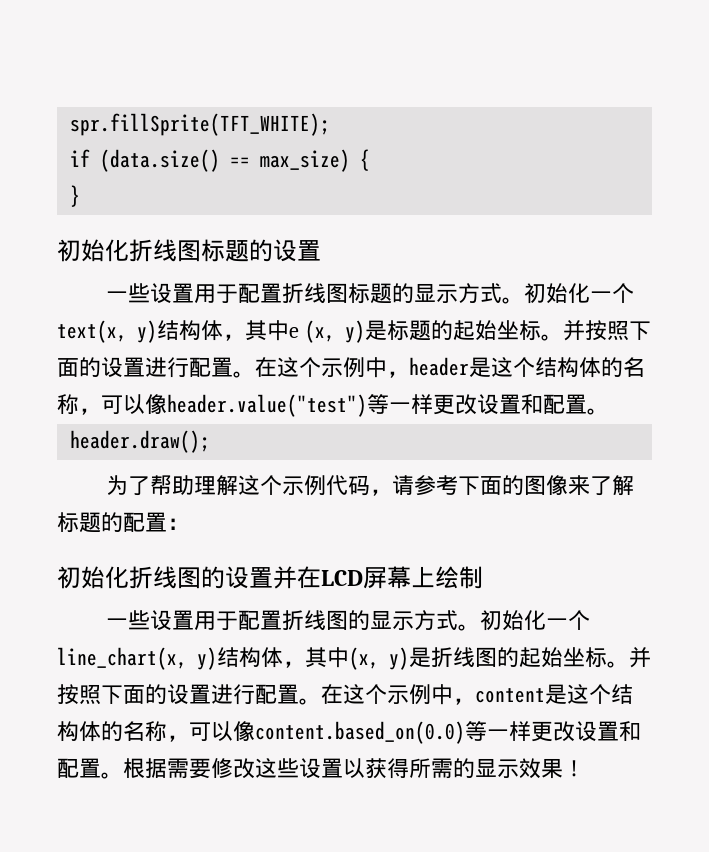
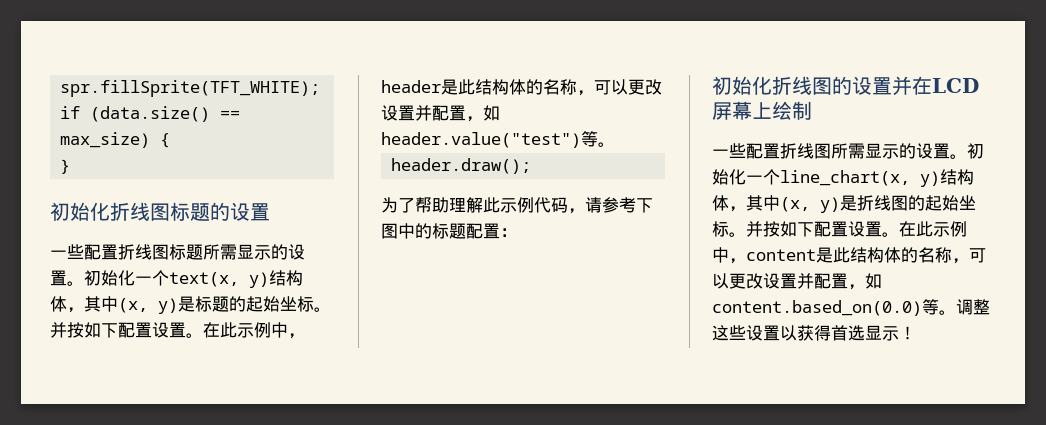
[149,283,238,303] 设置用于 -> (84, 251) none
[391,283,502,303] 的显示方式 -> [203,244,305,260] [50,270,67,286] 所需显示的设置
[289,327,299,338] e -> (118, 304) none
[606,320,651,341] [57,357,321,378] 照下面的设置进行配置。在这个 -> [84,322,237,338] 如下配置设置。在此
[491,357,645,378] [57,394,587,417] 这个结构体的名称，可以像header.value("test")等一样更改设置和配置 -> [458,79,662,96] [381,105,500,122] [381,131,598,148] 此结构体的名称，可以更改设置并配置，如header.value("test")等
[237,475,282,495] 这个 -> [483,197,500,213] 此
[479,475,634,496] [57,512,123,533] 面的图像来了解标题的 -> [381,223,466,239] 图中的标题
[149,610,458,631] 设置用于配置折线图的显示方式 -> [746,143,950,159] 配置折线图所需显示的设置
[79,684,387,705] 照下面的设置进行配置。在这个 -> [780,221,933,237] 如下配置设置。在此
[567,684,633,704] [57,721,641,744] [57,758,563,779] 这个结构体的名称，可以像content.based_on(0.0)等一样更改设置和配置。根据需要修改这些设置以获得所需的显示效果 -> [833,247,986,264] [712,273,882,290] [712,299,990,316] [712,325,899,341] 此结构体的名称，可以更改设置并配置，如content.based_on(0.0)等。调整这些设置以获得首选显示

